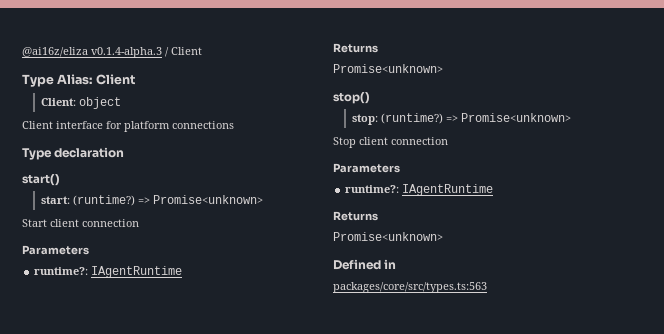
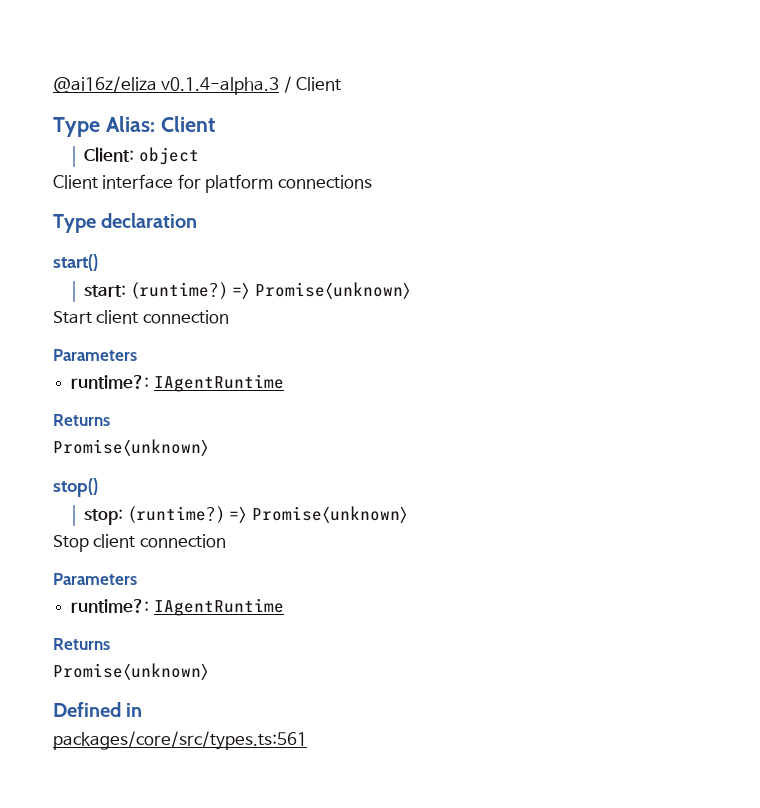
[333,282,487,293] packages/core/src/types.ts:563 -> [53,731,307,750] packages/core/src/types.ts:561

